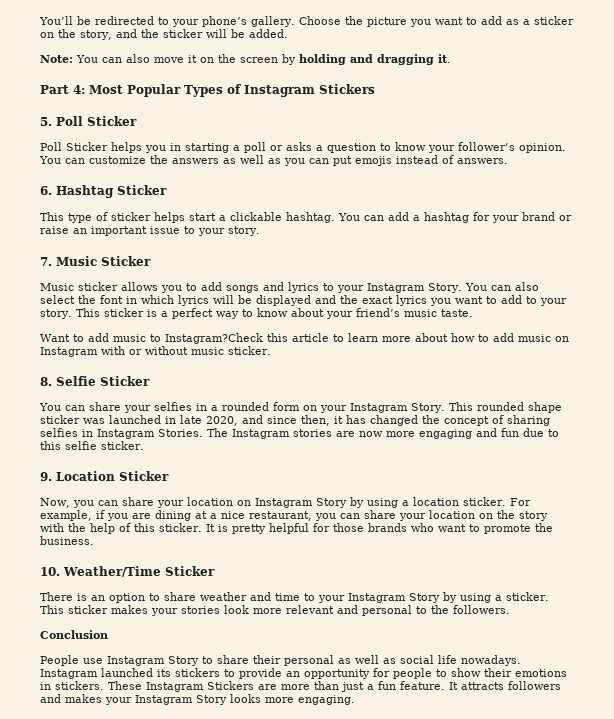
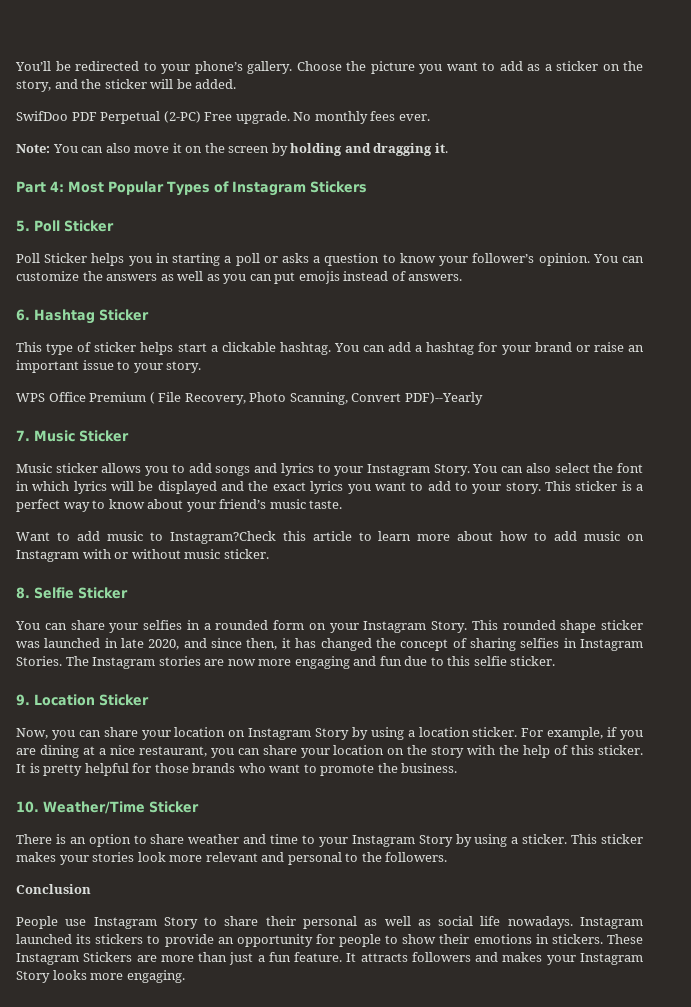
(288, 33) none -> [16,111,430,124] // SwifDoo PDF Perpetual (2-PC) Free upgrade. No monthly fees ever.
(260, 231) none -> [16,392,483,405] // WPS Office Premium ( File Recovery, Photo Scanning, Convert PDF)--Yearly

